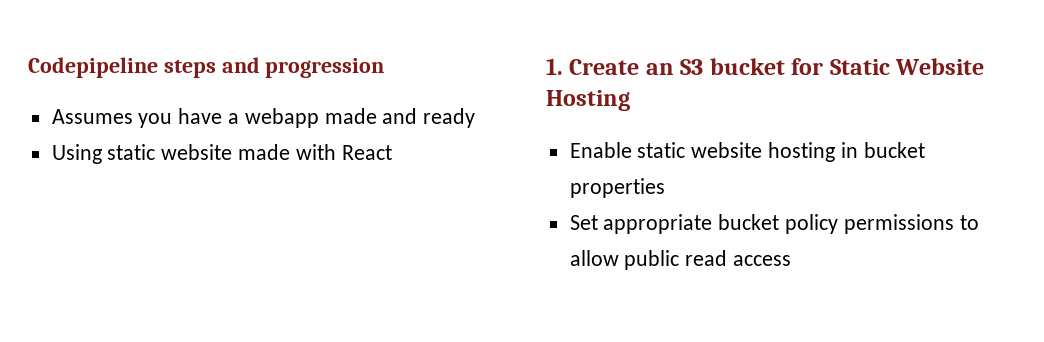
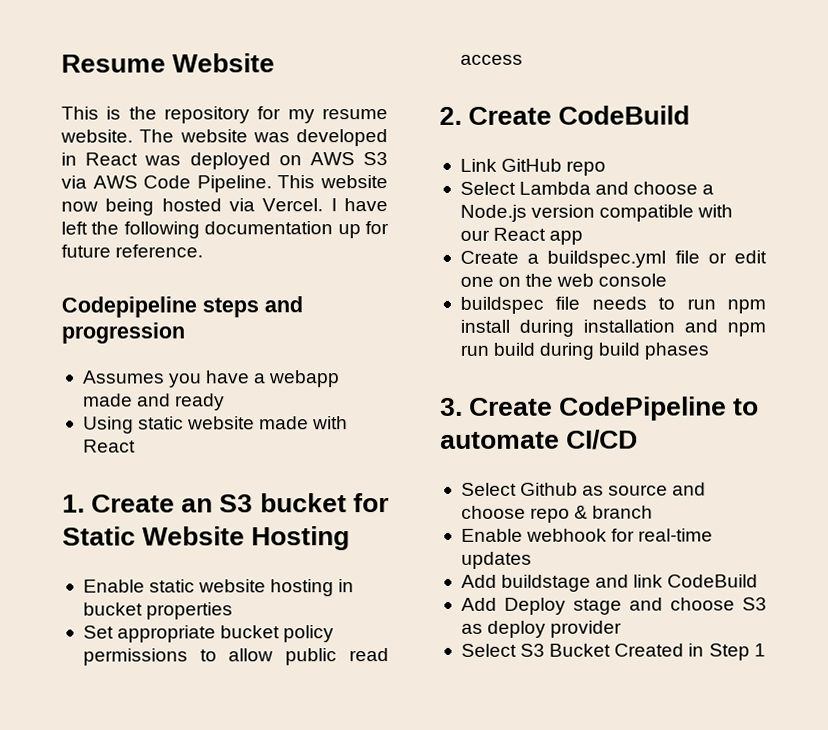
(28, 67) none -> [61,53,276,73] [61,106,389,124] [60,129,388,147] [61,152,388,170] [61,175,388,193] [61,198,388,216] [61,221,389,239] [61,244,204,258] Resume Website // This is the repository for my resume website. The website was developed in React was deployed on AWS S3 via AWS Code Pipeline. This website now being hosted via Vercel. I have left the following documentation up for future reference. //
(792, 260) none -> [439,105,691,125] [459,158,607,176] [459,181,715,195] [459,204,734,222] [459,227,584,245] [459,250,768,268] [459,273,668,287] [459,296,766,314] [459,319,766,337] [459,342,710,360] [440,396,760,421] [440,429,639,450] [460,482,707,496] [460,505,654,523] [460,528,714,542] [460,551,532,569] [460,574,759,592] [460,597,767,615] [460,620,623,638] [460,643,766,661] // 2. Create CodeBuild // Link GitHub repo // Select Lambda and choose a Node.js version compatible with our React app // Create a buildspec.yml file or edit one on the web console // buildspec file needs to run npm install during installation and npm run build during build phases // 3. Create CodePipeline to automate CI/CD // Select Github as source and choose repo & branch // Enable webhook for real-time updates // Add buildstage and link CodeBuild // Add Deploy stage and choose S3 as deploy provider // Select S3 Bucket Created in Step 1

